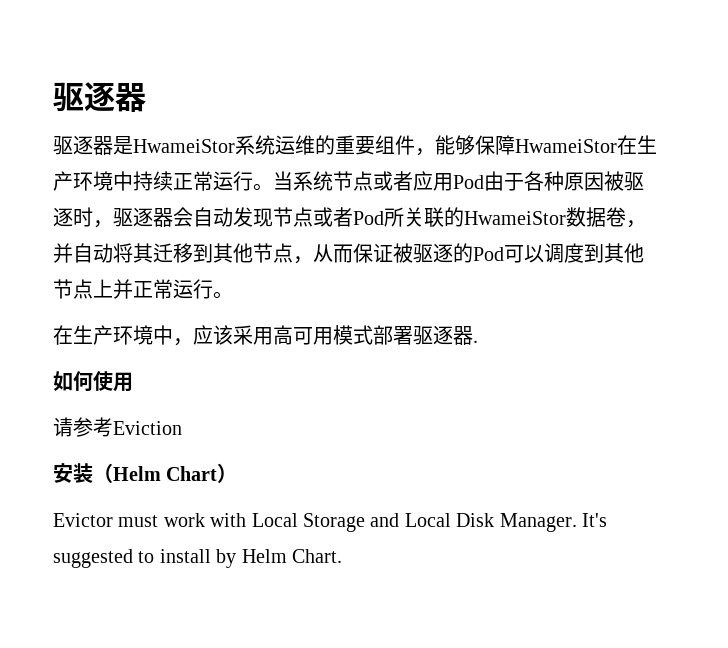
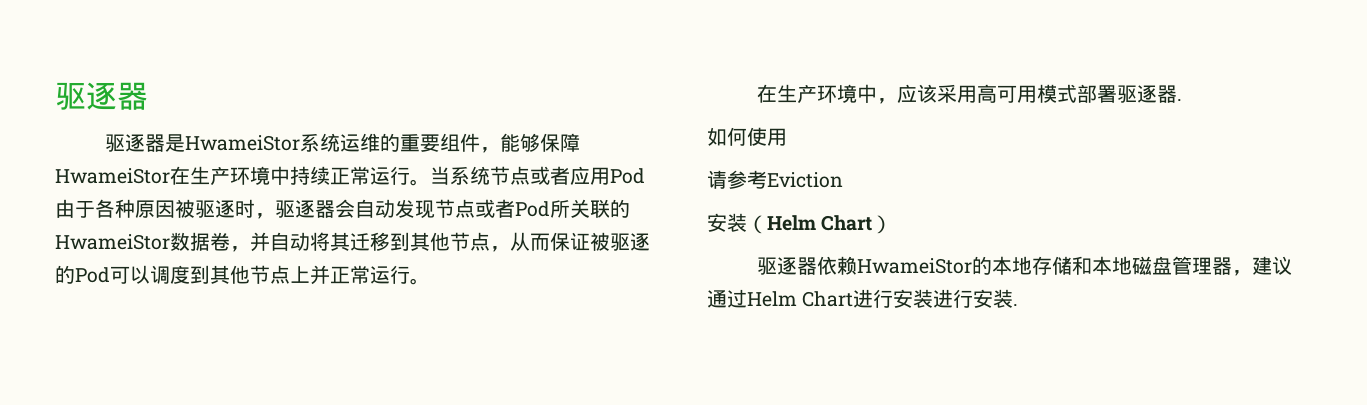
[53,513,607,532] [53,549,342,568] Evictor must work with Local Storage and Local Disk Manager. It's suggested to install by Helm Chart. -> [757,256,1293,276] [707,289,1019,308] 驱逐器依赖HwameiStor的本地存储和本地磁盘管理器，建议通过Helm Chart进行安装进行安装.

